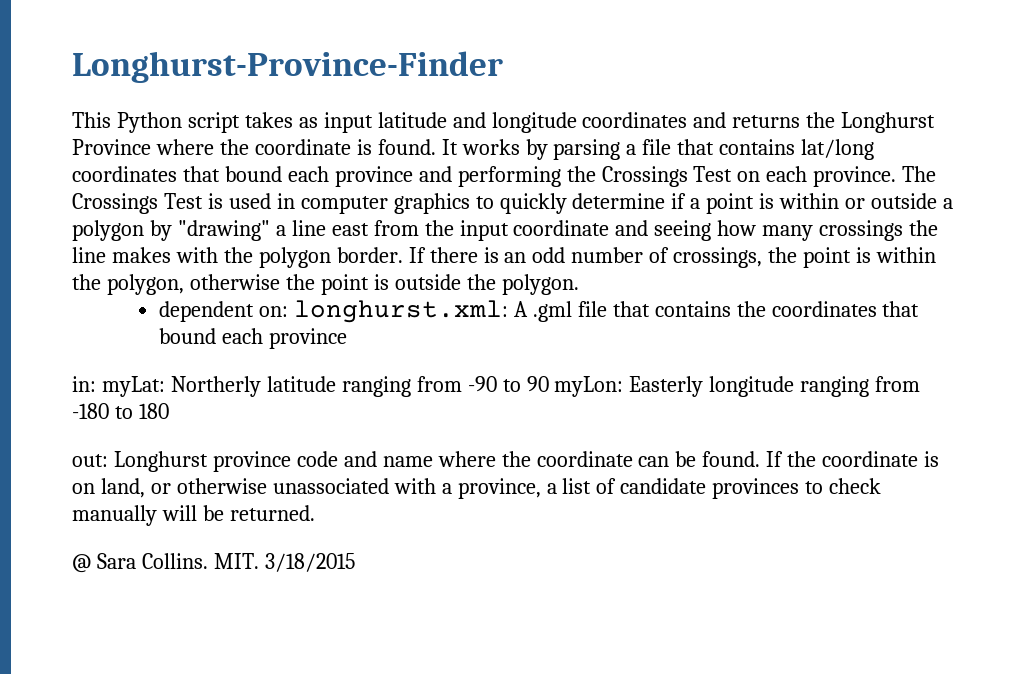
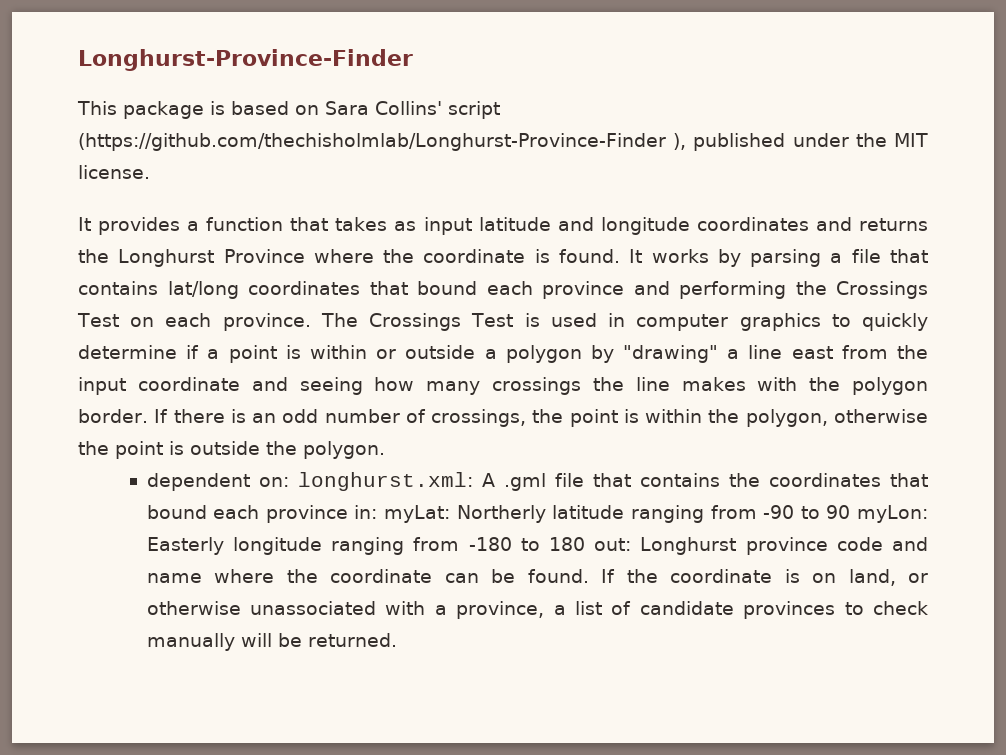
[116,112,240,133] Python script -> [123,101,500,119] [78,133,928,151] [78,165,150,179] [78,217,329,235] package is based on Sara Collins' script (https://github.com/thechisholmlab/Longhurst-Province-Finder ), published under the MIT license. // It provides a function that
(347, 338) // -> (348, 514) none
(169, 411) // -> (585, 544) none
[72,553,355,573] // @ Sara Collins. MIT. 3/18/2015 -> (397, 640) none

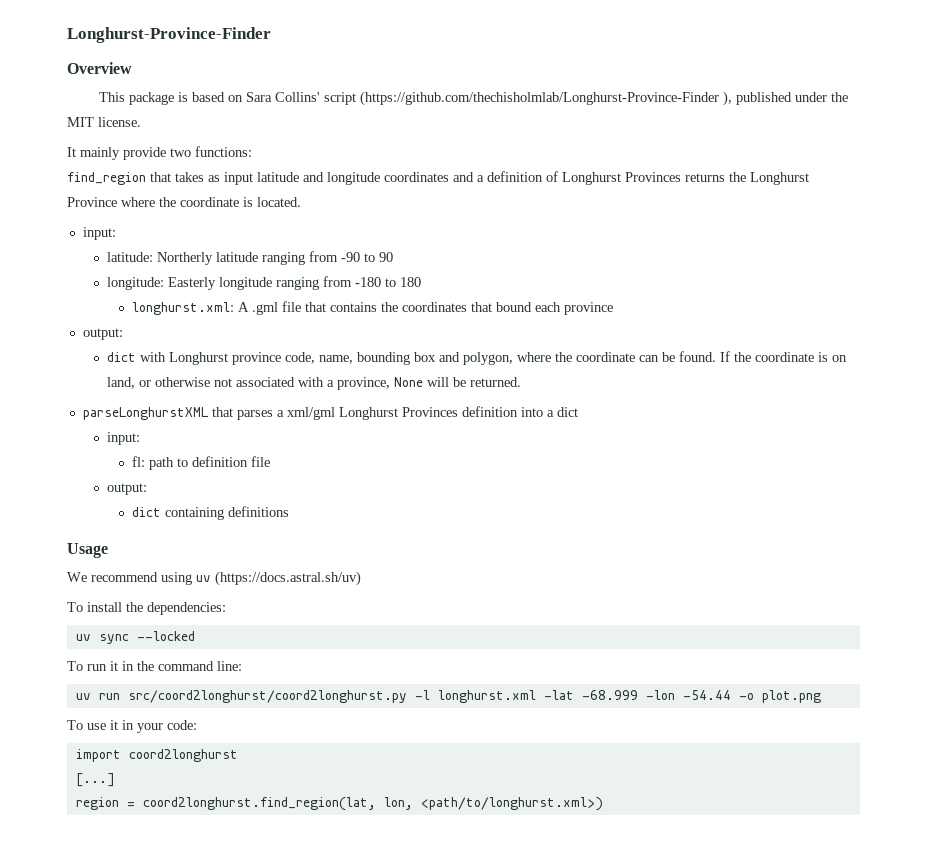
(413, 60) none -> [67,62,132,74] // Overview
[98,217,284,235] provides a function -> [80,146,252,160] [67,172,146,185] mainly provide two functions: // find_region
(852, 224) none -> [477,171,681,185] a definition of Longhurst Provinces
[559,249,929,267] [78,281,928,299] [77,313,928,331] [78,345,928,363] [78,377,928,395] [78,409,928,427] [78,441,385,459] [146,473,289,491] found. It works by parsing a file that contains lat/long coordinates that bound each province and performing the Crossings Test on each province. The Crossings Test is used in computer graphics to quickly determine if a point is within or outside a polygon by "drawing" a line east from the input coordinate and seeing how many crossings the line makes with the polygon border. If there is an odd number of crossings, the point is within the polygon, otherwise the point is outside the polygon. // dependent on: -> [257,197,301,207] [82,227,116,240] [107,251,394,265] [107,276,422,290] located. // input: // latitude: Northerly latitude ranging from -90 to 90 // longitude: Easterly longitude ranging from -180 to 180 //
[354,505,928,523] [146,537,929,555] [146,573,202,583] in: myLat: Northerly latitude ranging from -90 to 90 myLon: Easterly longitude ranging from -180 to 180 out: Longhurst province code and name -> [82,328,123,340] [107,352,514,365] // output: // dict with Longhurst province code, name, bounding box and polygon,
[250,601,377,615] unassociated -> [214,377,296,387] not associated
[553,601,928,619] [146,633,397,651] a list of candidate provinces to check manually will be returned. -> [394,377,522,387] [82,406,578,420] [107,432,141,445] [131,456,270,470] [107,483,148,495] [131,506,289,520] [67,543,108,558] [67,571,361,586] [67,602,226,615] [75,631,195,644] [67,661,242,671] [75,690,821,703] [67,720,197,733] [75,749,238,762] [75,773,115,787] [75,797,603,811] None will be returned. // parseLonghurstXML that parses a xml/gml Longhurst Provinces definition into a dict // input: // fl: path to definition file // output: // dict containing definitions // Usage // We recommend using uv (https://docs.astral.sh/uv) // To install the dependencies: // uv sync --locked // To run it in the command line: // uv run src/coord2longhurst/coord2longhurst.py -l longhurst.xml -lat -68.999 -lon -54.44 -o plot.png // To use it in your code: // import coord2longhurst // [...] // region = coord2longhurst.find_region(lat, lon, <path/to/longhurst.xml>)

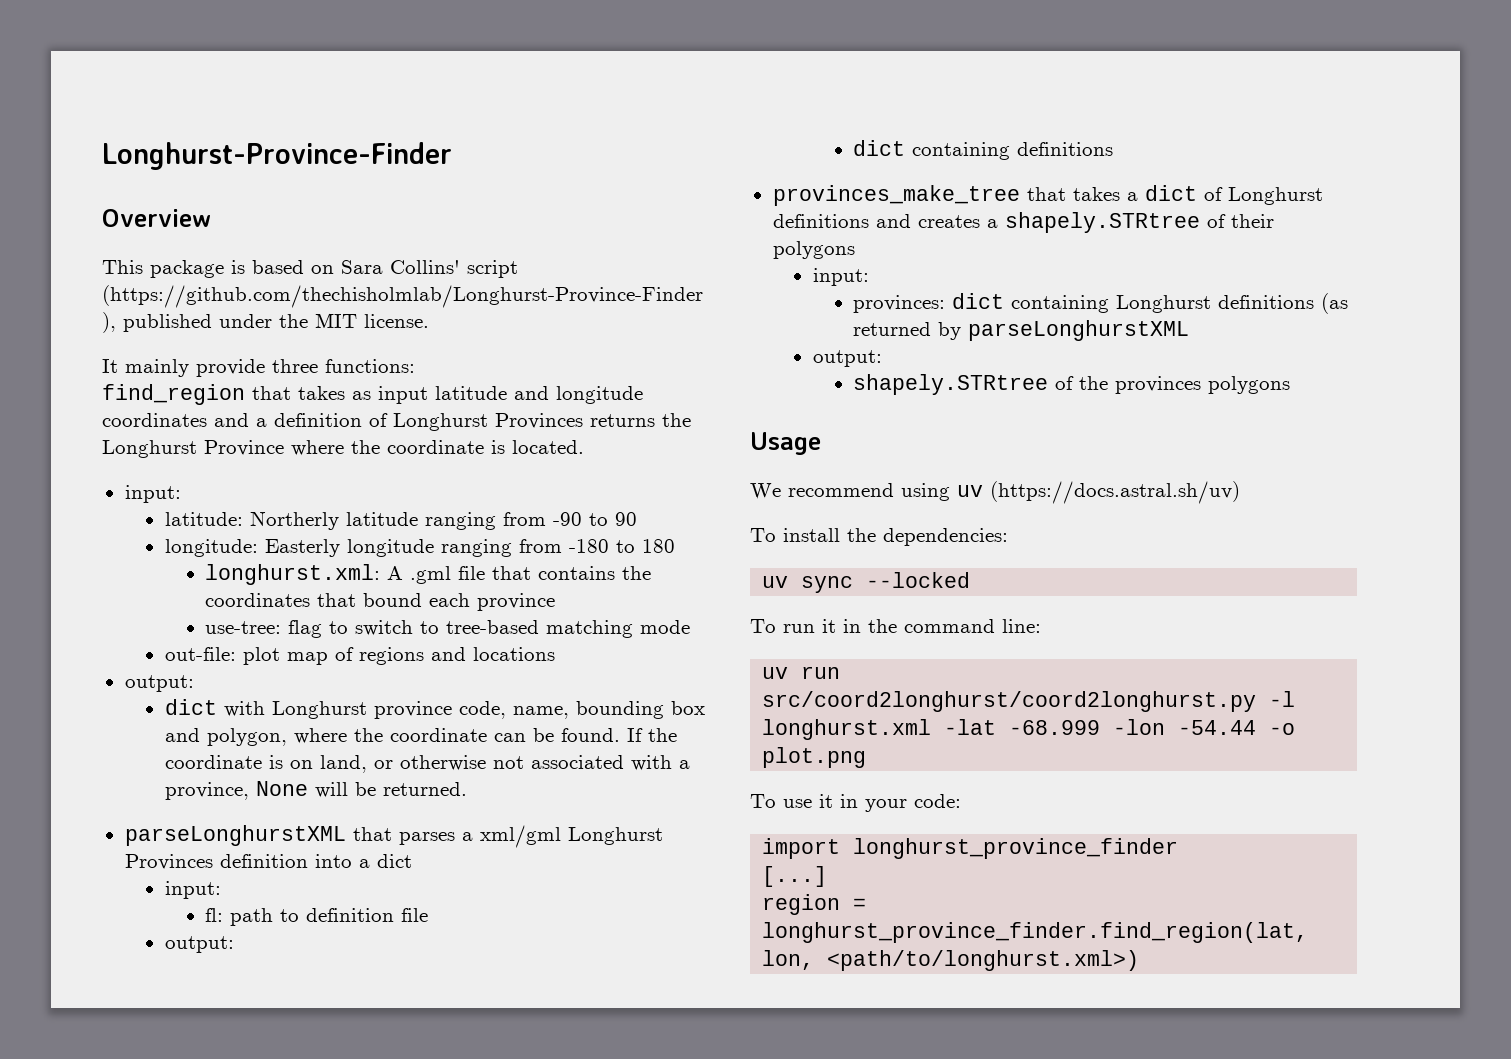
[170,148,191,157] two -> [272,359,318,373] three
(613, 308) none -> [205,620,691,638] [164,647,555,665] // use-tree: flag to switch to tree-based matching mode // out-file: plot map of regions and locations
(289, 511) none -> [772,185,1323,206] [772,212,1274,233] [772,241,855,259] [812,268,869,286] [853,293,1349,314] [853,320,1190,341] [812,350,882,367] [853,374,1291,395] // provinces_make_tree that takes a dict of Longhurst definitions and creates a shapely.STRtree of their polygons // input: // provinces: dict containing Longhurst definitions (as returned by parseLonghurstXML // output: // shapely.STRtree of the provinces polygons
[128,749,238,762] coord2longhurst -> [853,838,1179,859] longhurst_province_finder
[142,797,376,811] coord2longhurst.find_region(lat, -> [762,922,1309,943] longhurst_province_finder.find_region(lat,

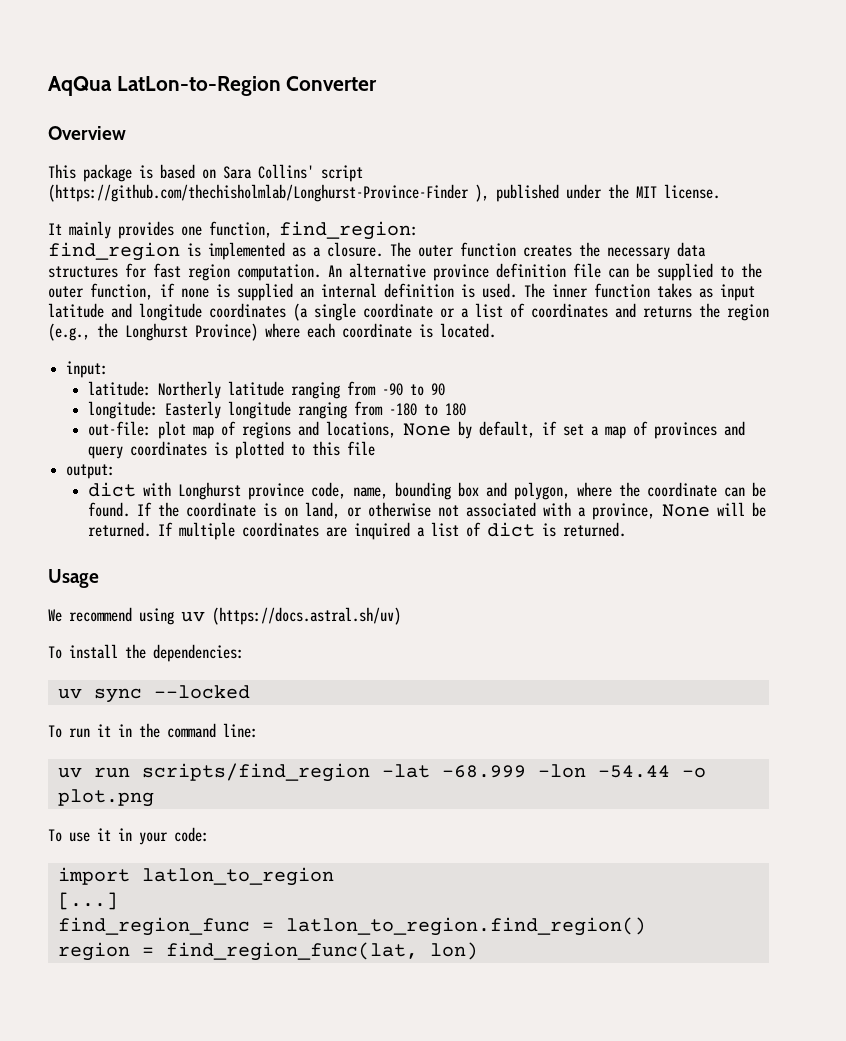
[102,142,452,170] Longhurst-Province-Finder -> [48,76,378,96] AqQua LatLon-to-Region Converter
[196,359,415,377] [102,384,291,405] provide three functions: // find_region that -> [118,221,418,240] [48,242,706,261] [48,263,762,281] [48,283,650,301] provides one function, find_region: // find_region is implemented as a closure. The outer function creates the necessary data structures for fast region computation. An alternative province definition file can be supplied to the outer function, if none is supplied an internal definition is used. The inner function
[214,413,691,431] [102,440,380,458] and a definition of Longhurst Provinces returns the Longhurst Province where the -> [293,303,769,321] [48,323,335,341] (a single coordinate or a list of coordinates and returns the region (e.g., the Longhurst Province) where each
[205,564,652,585] [205,593,556,611] [205,620,691,638] // longhurst.xml: A .gml file that contains the coordinates that bound each province // use-tree: flag to switch to tree-based matching mode -> (467, 409) none
[472,647,555,661] locations -> [326,421,746,439] [88,441,376,459] locations, None by default, if set a map of provinces and query coordinates is plotted to this file
[124,825,663,848] [124,854,412,870] [164,881,221,899] [205,908,429,926] [164,936,234,953] [853,140,1114,160] [772,185,1323,206] [772,212,1274,233] [772,241,855,259] [812,268,869,286] [853,293,1349,314] [853,320,1190,341] [812,350,882,367] [853,374,1291,395] // parseLonghurstXML that parses a xml/gml Longhurst Provinces definition into a dict // input: // fl: path to definition file // output: // dict containing definitions // provinces_make_tree that takes a dict of Longhurst definitions and creates a shapely.STRtree of their polygons // input: // provinces: dict containing Longhurst definitions (as returned by parseLonghurstXML // output: // shapely.STRtree of the provinces polygons -> [158,522,627,540] If multiple coordinates are inquired a list of dict is returned.
[762,691,1296,712] [762,719,932,740] src/coord2longhurst/coord2longhurst.py -l longhurst.xml -> [141,763,370,782] scripts/find_region
[853,838,1179,859] longhurst_province_finder -> [141,867,334,886] latlon_to_region
(828, 876) none -> [57,917,646,936] // find_region_func = latlon_to_region.find_region()
[762,922,1309,943] [762,950,1140,971] longhurst_province_finder.find_region(lat, lon, <path/to/longhurst.xml>) -> [165,942,478,961] find_region_func(lat, lon)

